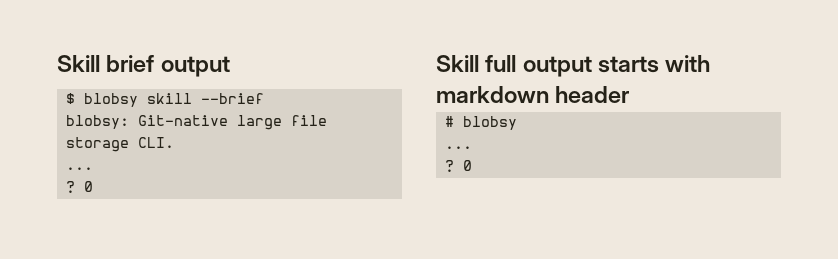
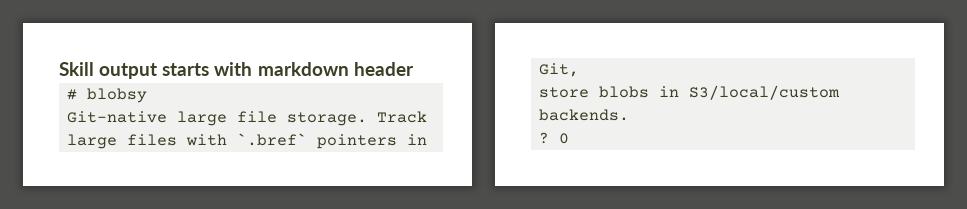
[57,55,230,77] [66,93,264,107] [66,115,327,130] [66,137,174,152] [66,167,93,170] [66,181,93,193] [436,55,517,72] Skill brief output // $ blobsy skill --brief // blobsy: Git-native large file storage CLI. // ... // ? 0 // Skill full -> [59,62,94,76] Skill
[445,146,472,149] ... -> [67,111,428,126] [67,133,428,149] [539,63,580,77] [539,85,841,100] [539,109,630,121] Git-native large file storage. Track large files with `.bref` pointers in Git, // store blobs in S3/local/custom backends.

